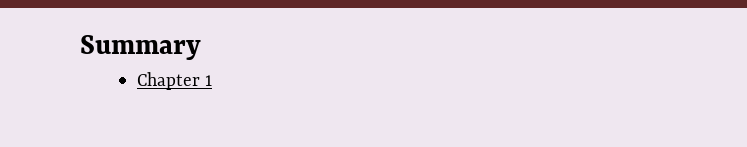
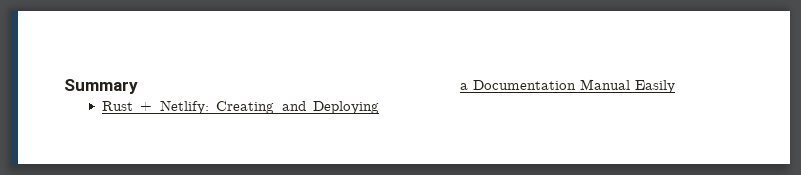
[136,72,212,90] Chapter 1 -> [102,100,379,114] [460,79,676,93] Rust + Netlify: Creating and Deploying a Documentation Manual Easily

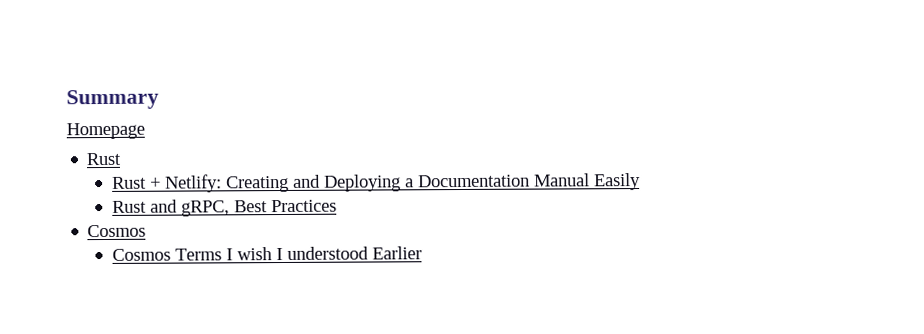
(138, 86) none -> [66,122,145,140] [86,152,122,166] // Homepage // Rust
(676, 86) none -> [111,199,337,217] [87,224,147,238] [111,246,422,261] // Rust and gRPC, Best Practices // Cosmos // Cosmos Terms I wish I understood Earlier

